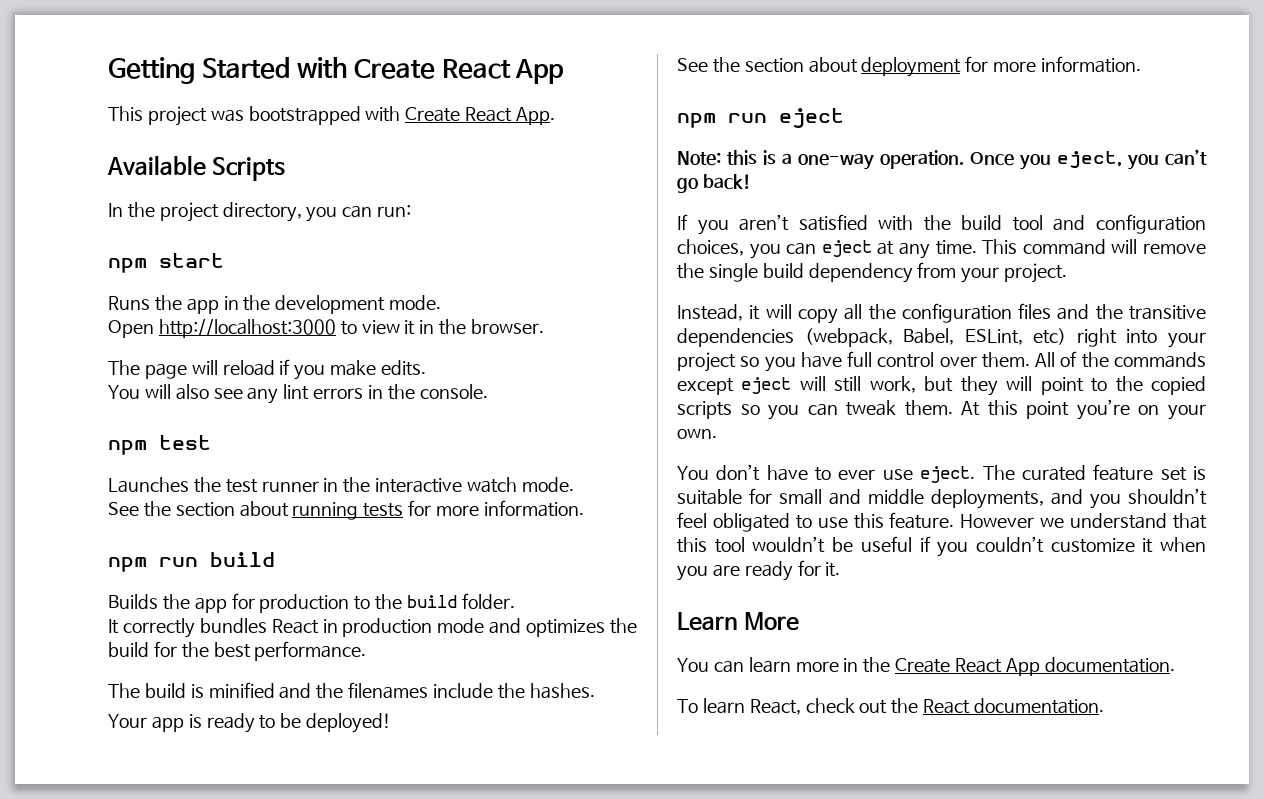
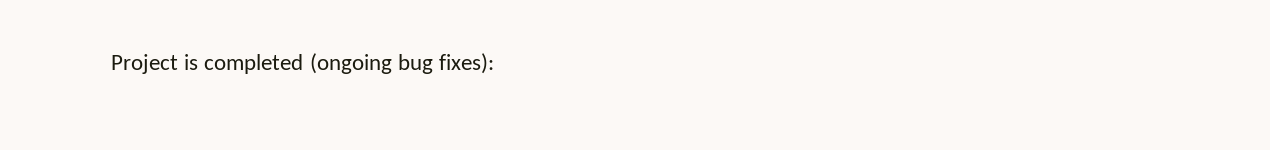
[108,57,564,84] [108,106,556,126] [107,155,286,181] [108,202,412,222] [108,253,224,273] [108,295,442,314] [108,318,545,338] [108,359,427,380] [108,384,488,404] [108,435,211,455] [108,477,574,493] [108,500,584,520] [108,552,275,572] [108,593,515,613] [108,618,637,638] [108,641,367,661] [108,682,595,699] [108,713,392,733] [677,56,1142,77] [677,108,844,128] [677,149,1208,170] [677,174,751,193] [677,214,1206,235] [677,239,1206,259] [677,262,1068,283] [677,303,1207,324] [677,328,1206,348] [677,351,1207,372] [677,376,1206,396] [677,399,1206,420] [677,429,717,439] [677,464,1206,483] [677,488,1207,509] [677,512,1207,532] [677,536,1206,557] [677,560,841,581] [677,612,800,631] [677,657,1175,676] [677,698,1105,715] Getting Started with Create React App // This project was bootstrapped with Create React App. // Available Scripts // In the project directory, you can run: // npm start // Runs the app in the development mode. // Open http://localhost:3000 to view it in the browser. // The page will reload if you make edits. // You will also see any lint errors in the console. // npm test // Launches the test runner in the interactive watch mode. // See the section about running tests for more information. // npm run build // Builds the app for production to the build folder. // It correctly bundles React in production mode and optimizes the build for the best performance. // The build is minified and the filenames include the hashes. // Your app is ready to be deployed! // See the section about deployment for more information. // npm run eject // Note: this is a one-way operation. Once you eject, you can’t go back! // If you aren’t satisfied with the build tool and configuration choices, you can eject at any time. This command will remove the single build dependency from your project. // Instead, it will copy all the configuration files and the transitive dependencies (webpack, Babel, ESLint, etc) right into your project so you have full control over them. All of the commands except eject will still work, but they will point to the copied scripts so you can tweak them. At this point you’re on your own. // You don’t have to ever use eject. The curated feature set is suitable for small and middle deployments, and you shouldn’t feel obligated to use this feature. However we understand that this tool wouldn’t be useful if you couldn’t customize it when you are ready for it. // Learn More // You can learn more in the Create React App documentation. // To learn React, check out the React documentation. -> [111,53,495,74] Project is completed (ongoing bug fixes):

